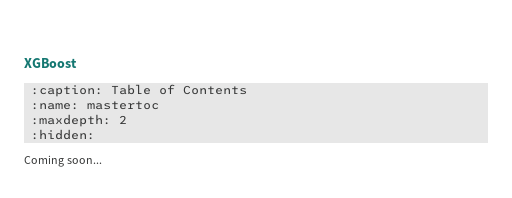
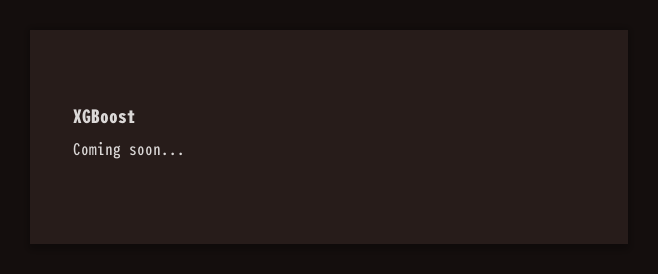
[31,84,248,97] [31,101,160,110] [31,114,128,127] [31,129,96,140] // :caption: Table of Contents // :name: mastertoc // :maxdepth: 2 // :hidden: -> (136, 116) none

